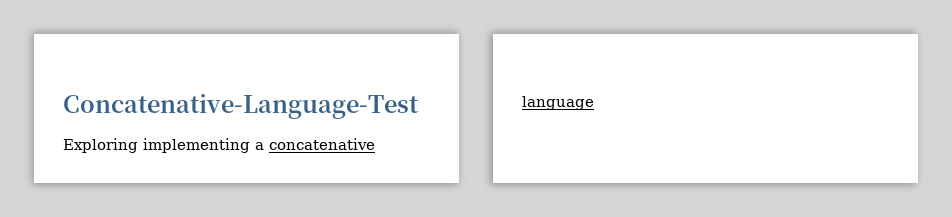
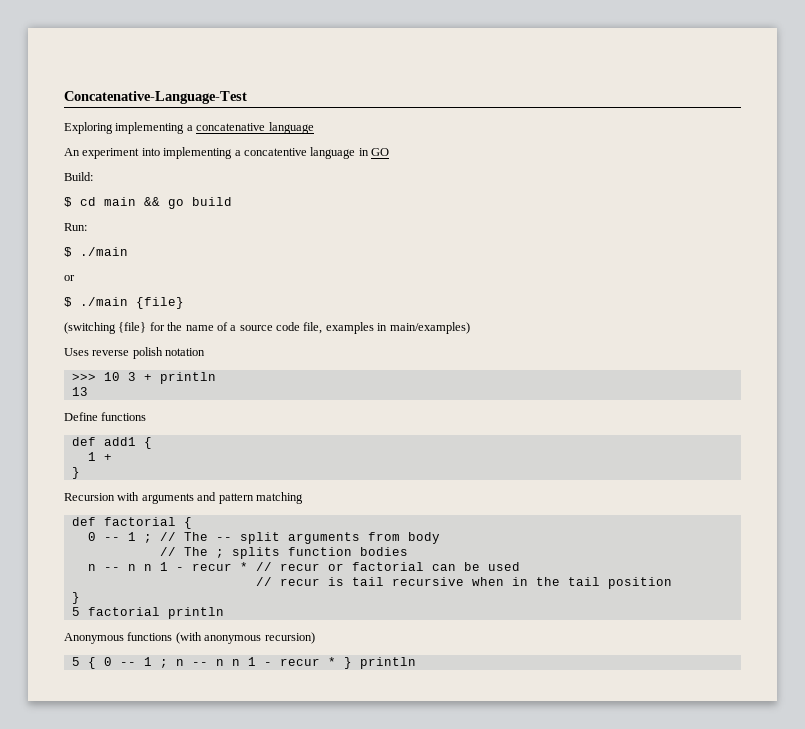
(594, 103) none -> [64,147,389,159] [64,172,93,181] [64,197,232,209] [64,223,87,231] [64,247,128,257] [64,275,75,281] [64,297,184,309] [64,322,470,334] [64,347,206,359] [71,372,216,384] [71,387,88,396] [64,412,147,421] [71,437,152,449] [87,452,112,461] [71,467,80,479] [64,492,303,504] [71,517,192,529] [87,532,440,544] [159,547,408,559] [87,562,520,571] [255,577,672,589] [71,592,80,604] [71,607,224,619] [64,632,315,644] [71,657,416,669] // An experiment into implementing a concatentive language in GO // Build: // $ cd main && go build // Run: // $ ./main // or // $ ./main {file} // (switching {file} for the name of a source code file, examples in main/examples) // Uses reverse polish notation // >>> 10 3 + println // 13 // Define functions // def add1 { // 1 + // } // Recursion with arguments and pattern matching // def factorial { // 0 -- 1 ; // The -- split arguments from body // // The ; splits function bodies // n -- n n 1 - recur * // recur or factorial can be used // // recur is tail recursive when in the tail position // } // 5 factorial println // Anonymous functions (with anonymous recursion) // 5 { 0 -- 1 ; n -- n n 1 - recur * } println

